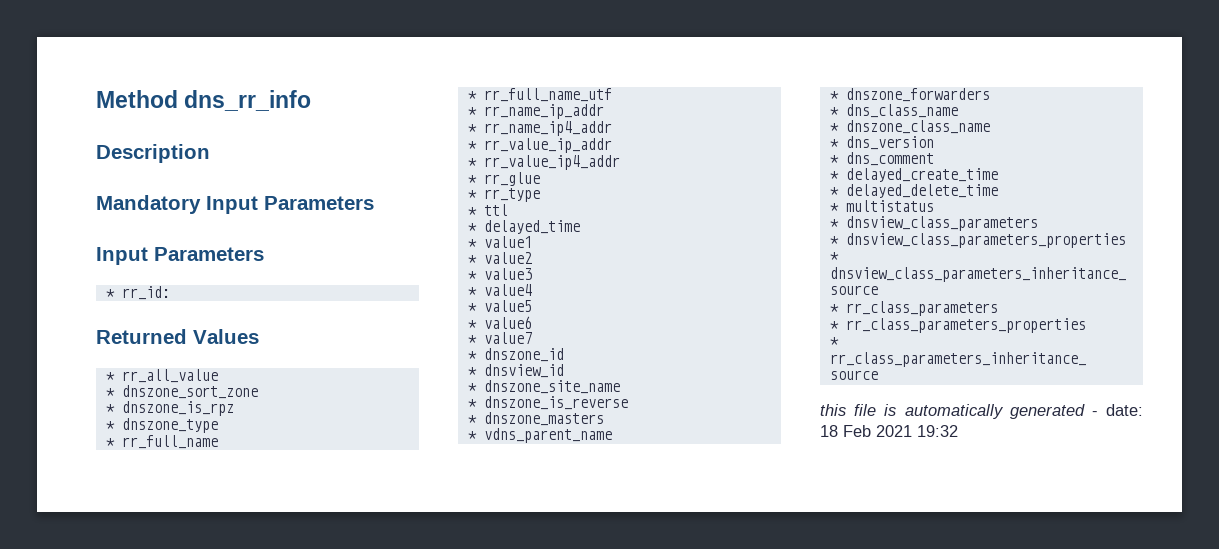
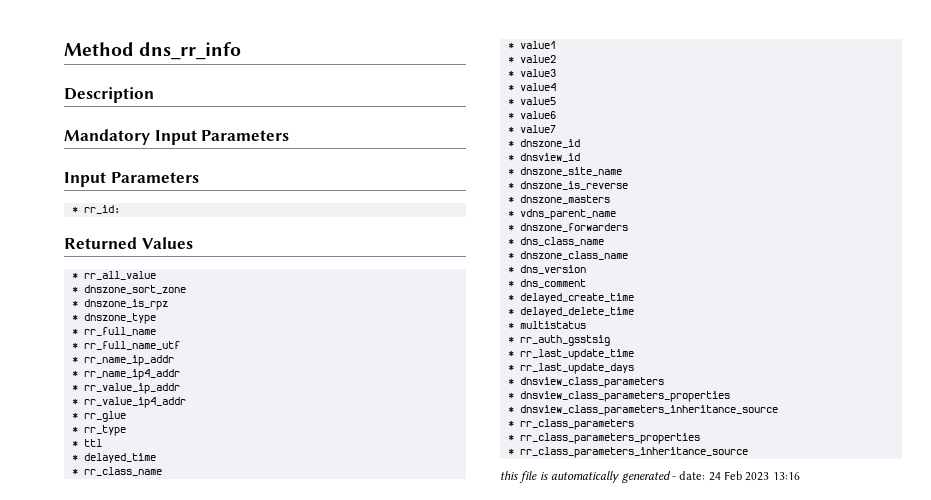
(580, 227) none -> [71,467,162,476] // * rr_class_name
(934, 206) none -> [507,335,610,346] [507,349,634,360] [507,363,634,374] // * rr_auth_gsstsig // * rr_last_update_time // * rr_last_update_days
[820,425,958,437] 18 Feb 2021 19:32 -> [708,471,800,481] 24 Feb 2023 13:16

